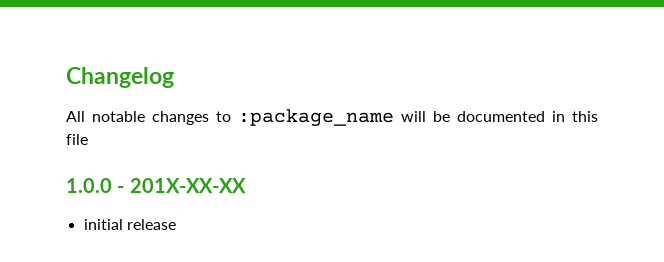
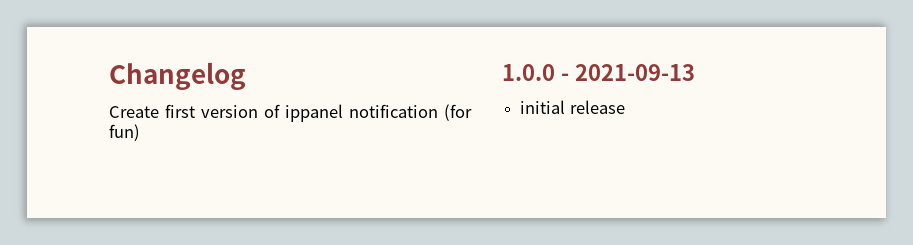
[66,109,598,127] [66,134,88,145] All notable changes to :package_name will be documented in this file -> [109,104,472,122] [109,124,140,141] Create first version of ippanel notification (for fun)
[129,178,246,193] 201X-XX-XX -> [574,64,695,81] 2021-09-13

